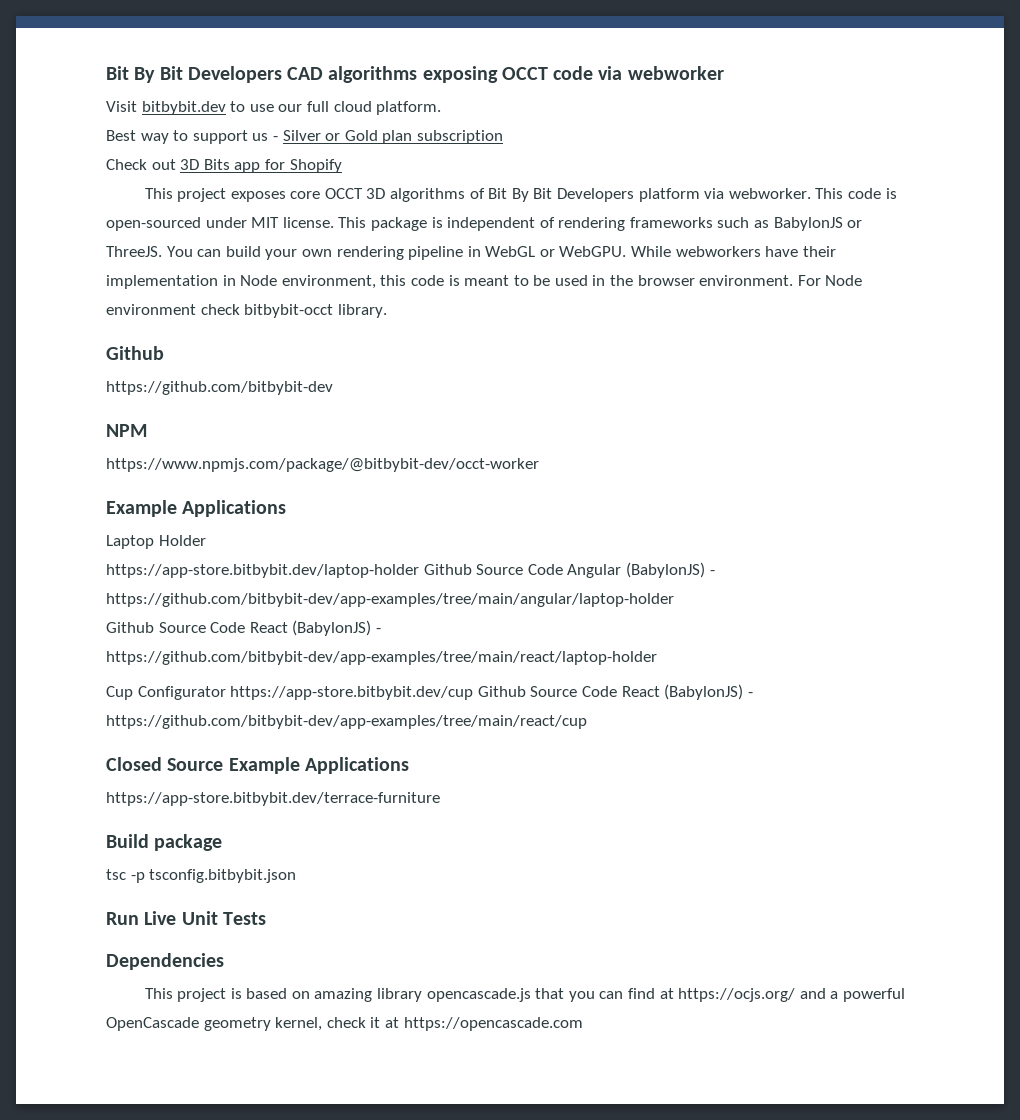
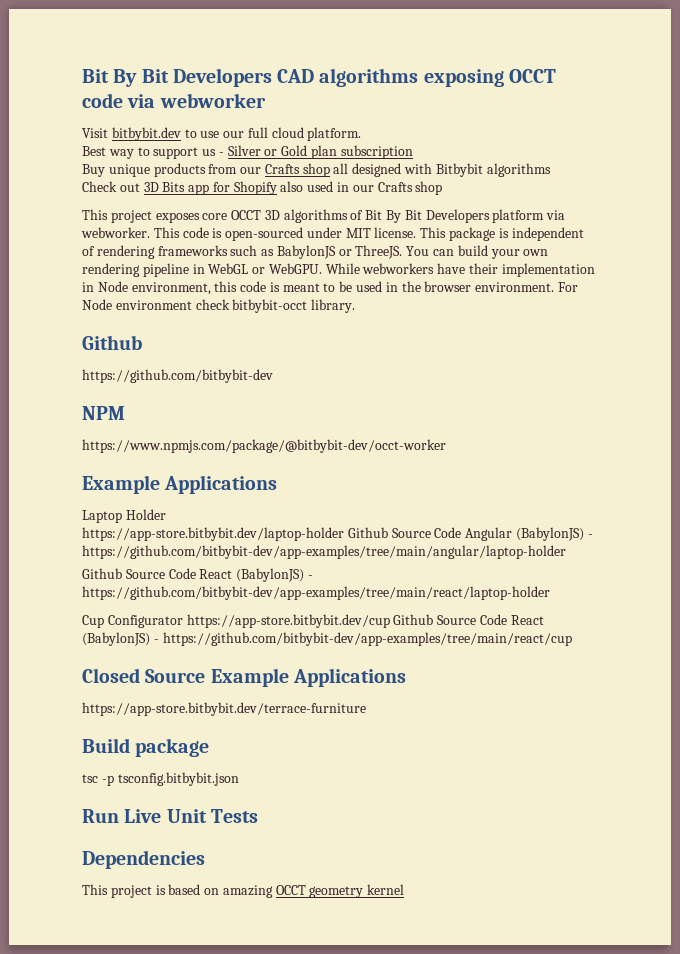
(503, 137) none -> [82,163,551,177] // Buy unique products from our Crafts shop all designed with Bitbybit algorithms
(342, 166) none -> [280,181,443,195] also used in our Crafts shop
[377,988,905,1002] [106,1017,583,1031] library opencascade.js that you can find at https://ocjs.org/ and a powerful OpenCascade geometry kernel, check it at https://opencascade.com -> [275,884,405,898] OCCT geometry kernel

